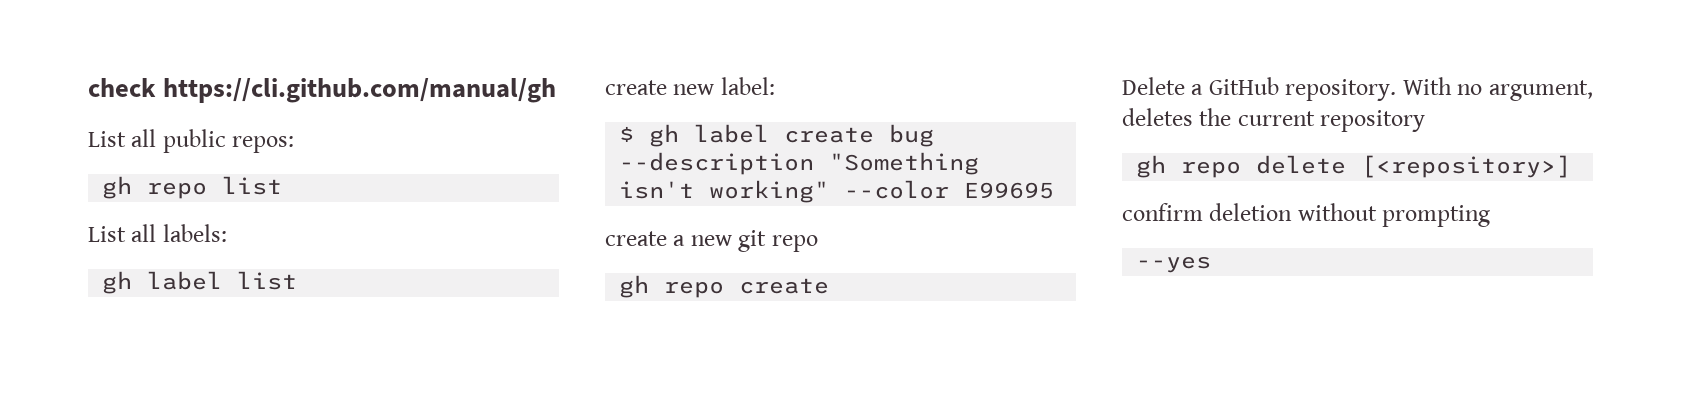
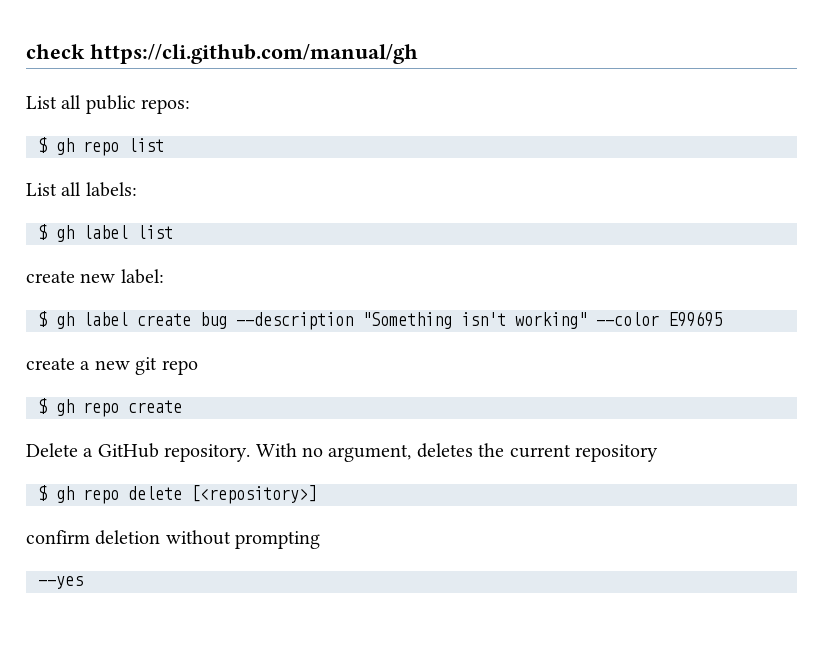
(295, 144) none -> [38,137,47,153] $
(227, 233) none -> [38,224,47,240] $
(818, 243) none -> [38,398,47,414] $
(1426, 121) none -> [38,485,47,501] $

